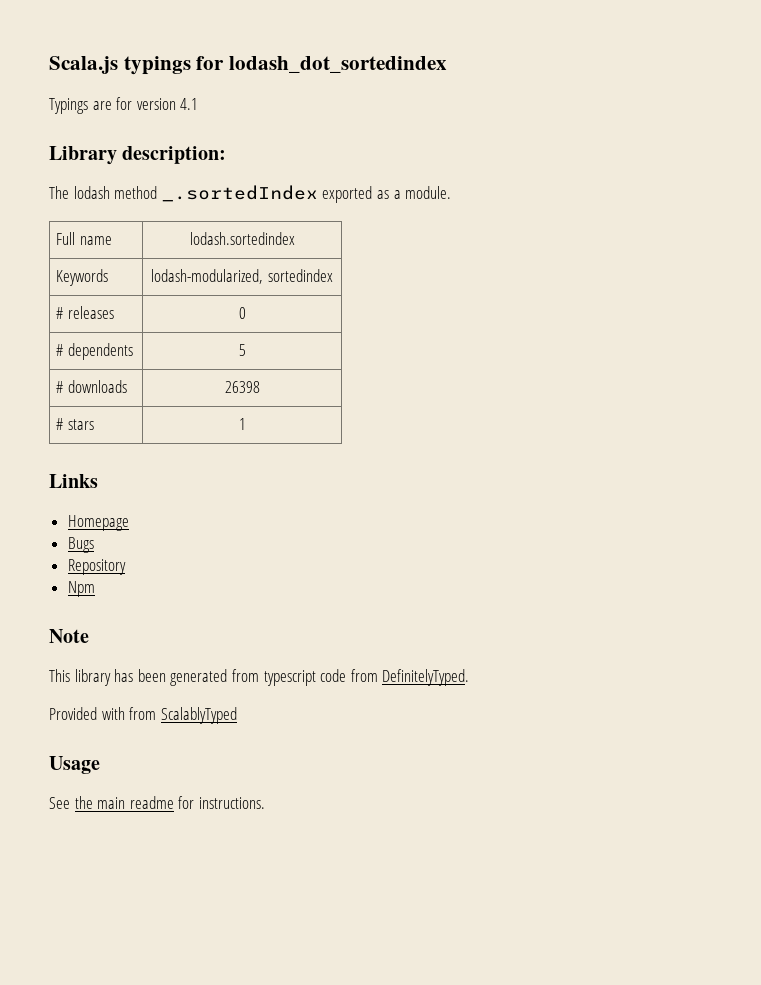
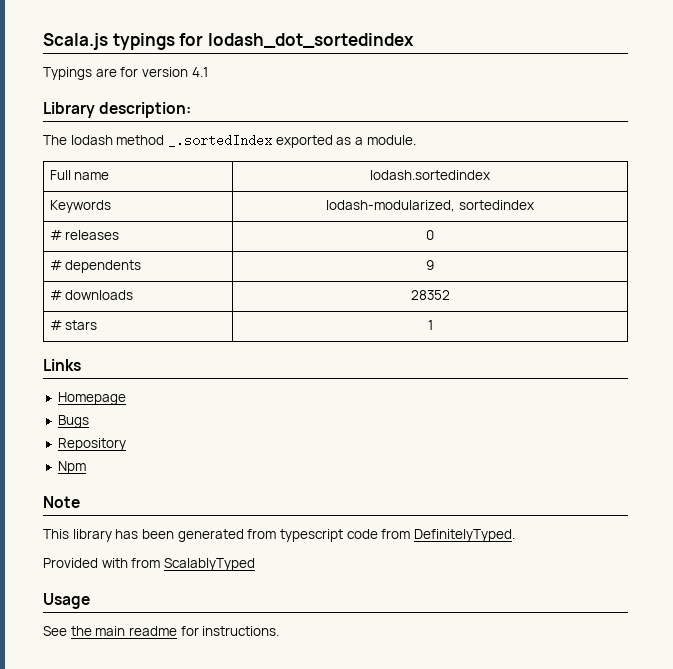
[238,344,246,356] 5 -> [426,260,434,270] 9
[224,381,260,393] 26398 -> [410,290,450,300] 28352

